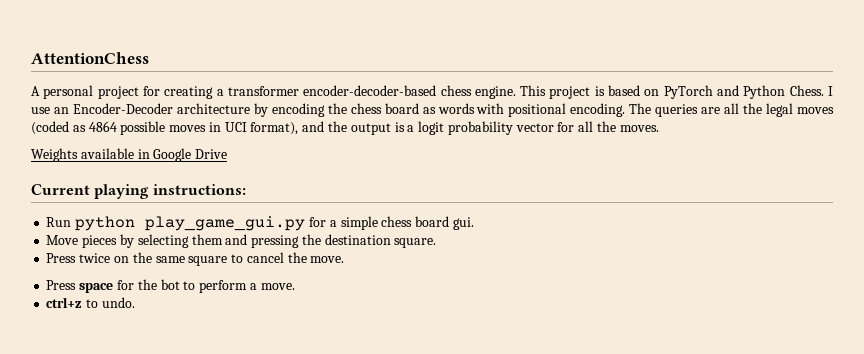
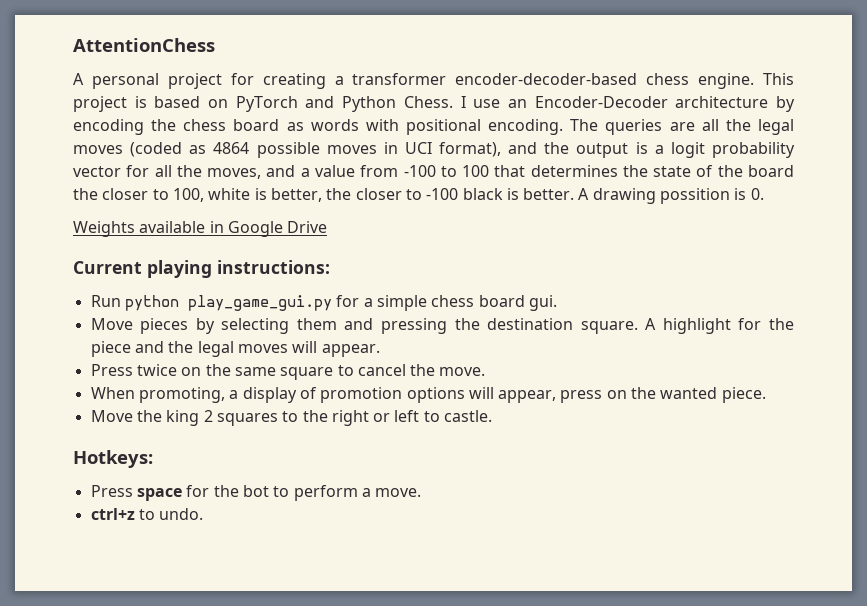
[619,125,659,132] moves. -> [207,165,795,179] [73,188,764,204] moves, and a value from -100 to 100 that determines the state of the board the closer to 100, white is better, the closer to -100 black is better. A drawing possition is 0.
(437, 243) none -> [645,318,795,334] [90,341,380,357] A highlight for the piece and the legal moves will appear.
(345, 259) none -> [90,387,766,403] [90,410,493,426] [73,450,153,468] // When promoting, a display of promotion options will appear, press on the wanted piece. // Move the king 2 squares to the right or left to castle. // Hotkeys:

